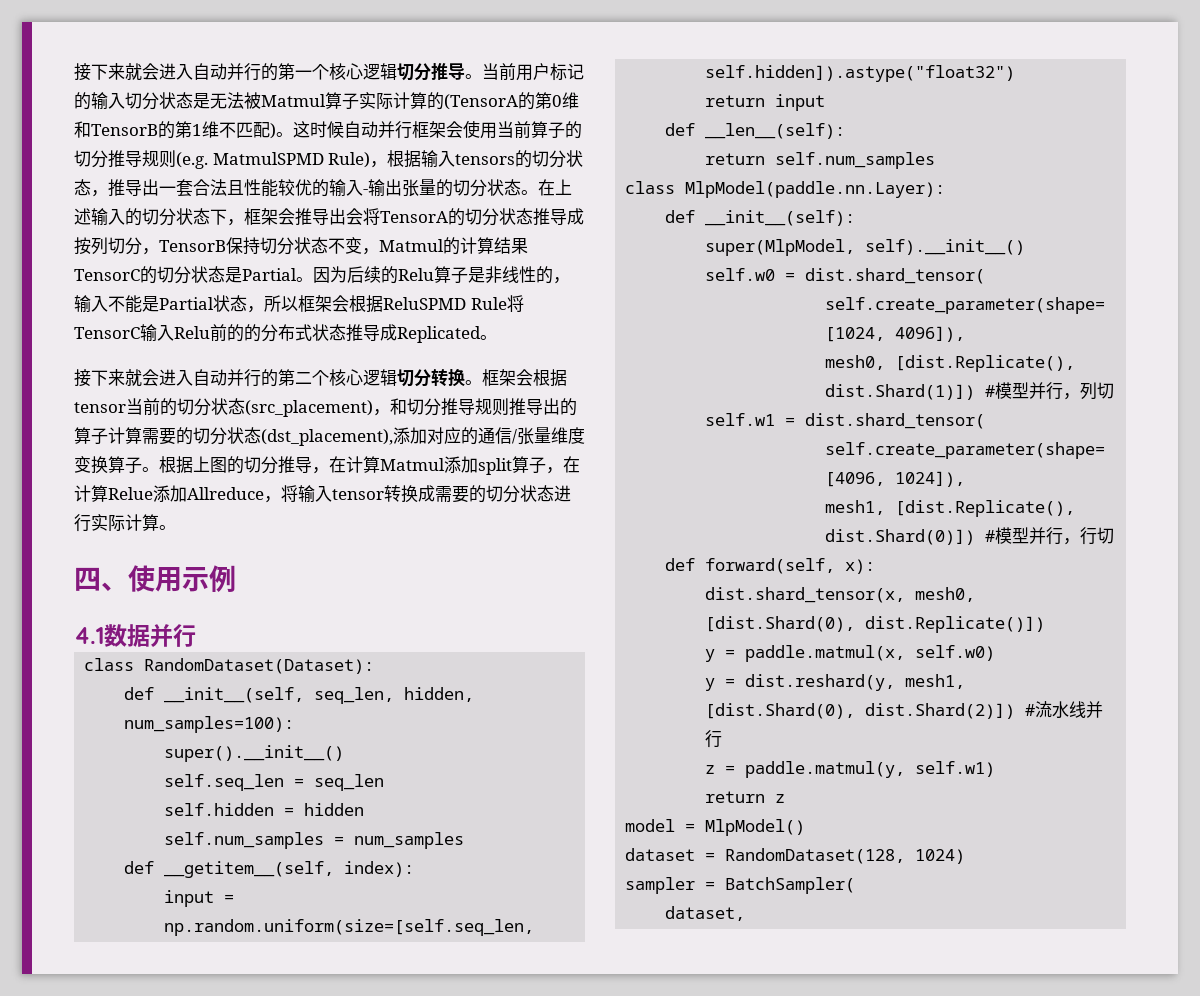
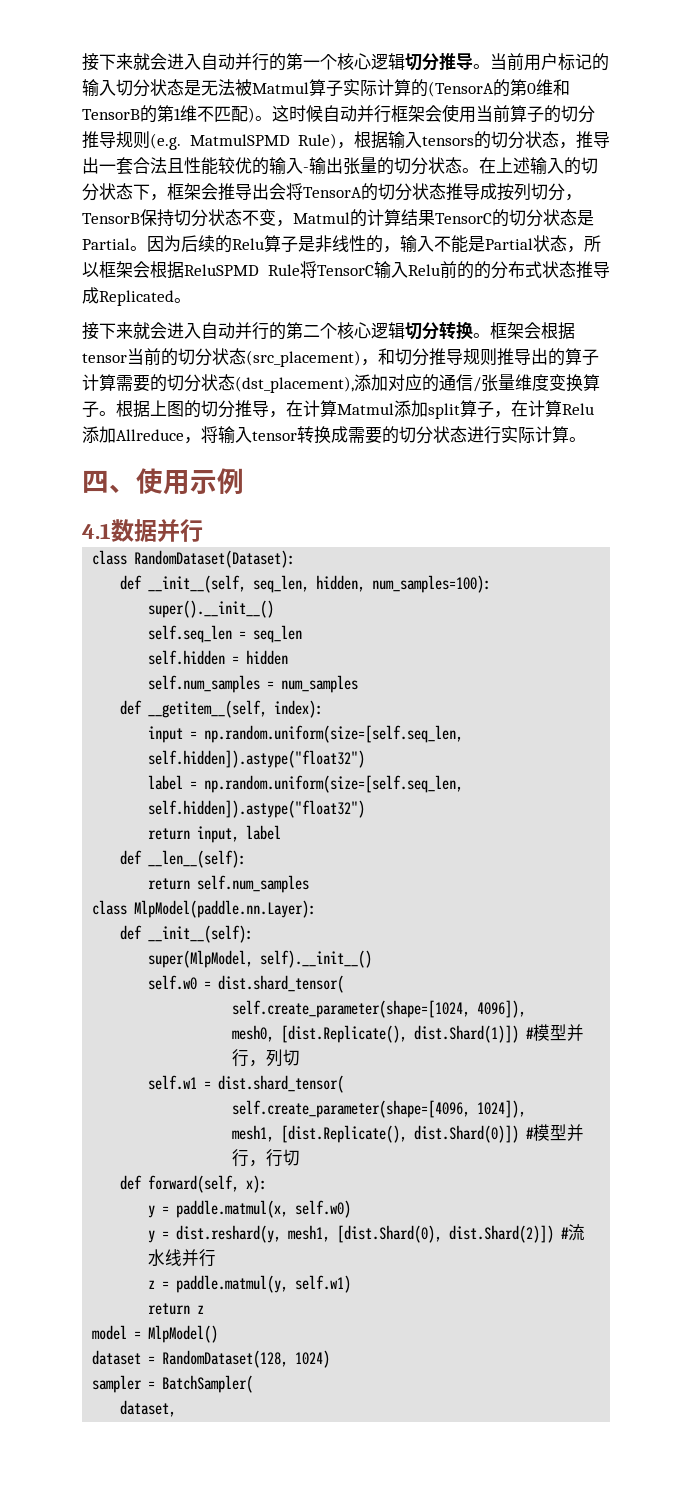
[108,487,153,500] Relue -> [562,403,594,415] Relu
[705,94,826,111] // return input -> [148,775,464,793] [148,800,366,818] [148,825,282,843] // label = np.random.uniform(size=[self.seq_len, self.hidden]).astype("float32") // return input, label
[705,587,976,603] [705,616,1046,633] // dist.shard_tensor(x, mesh0, [dist.Shard(0), dist.Replicate()]) -> (268, 1184) none

